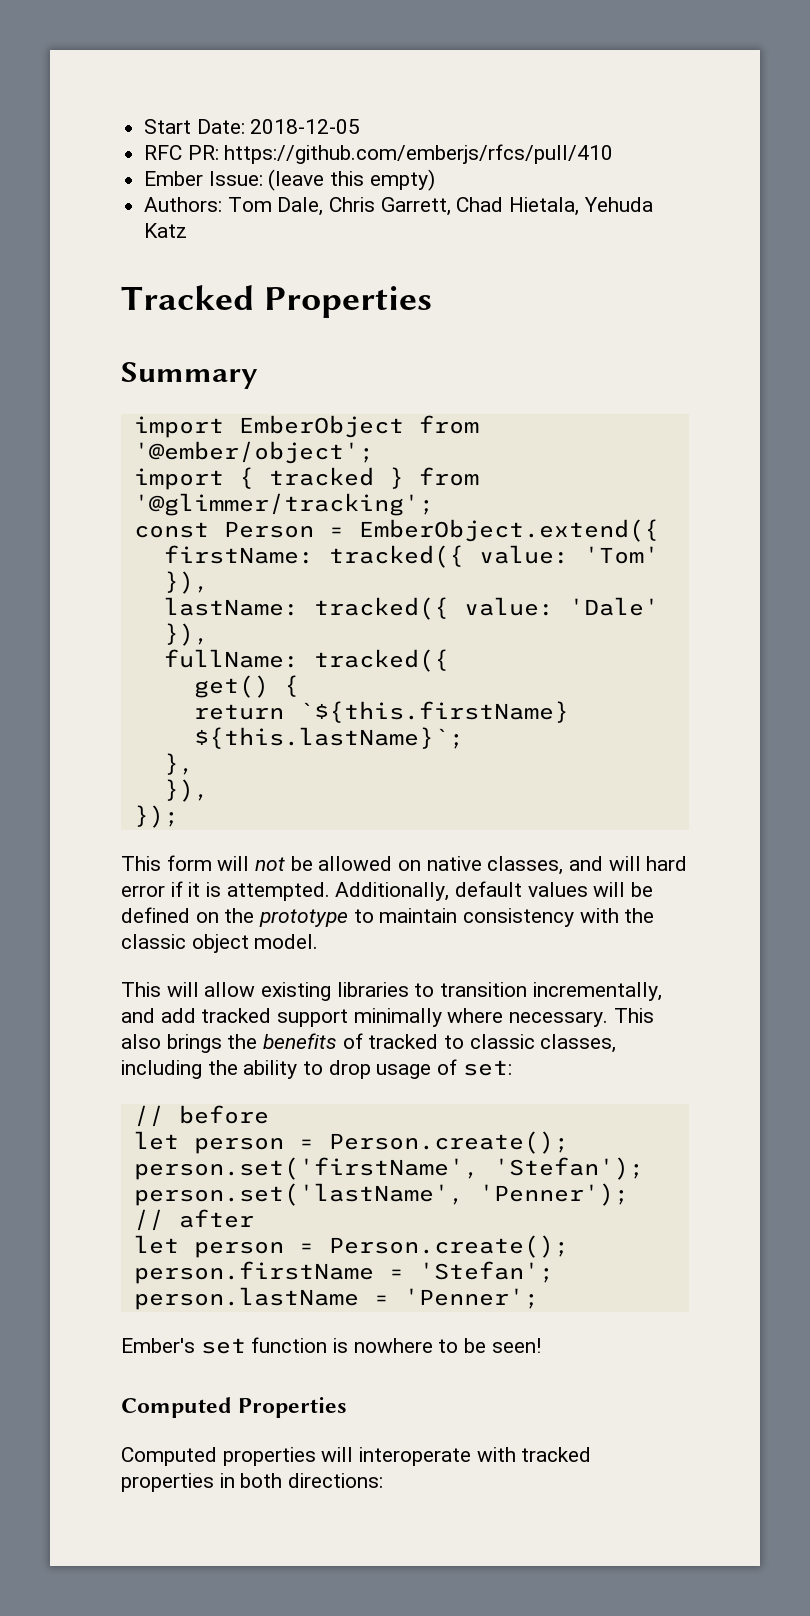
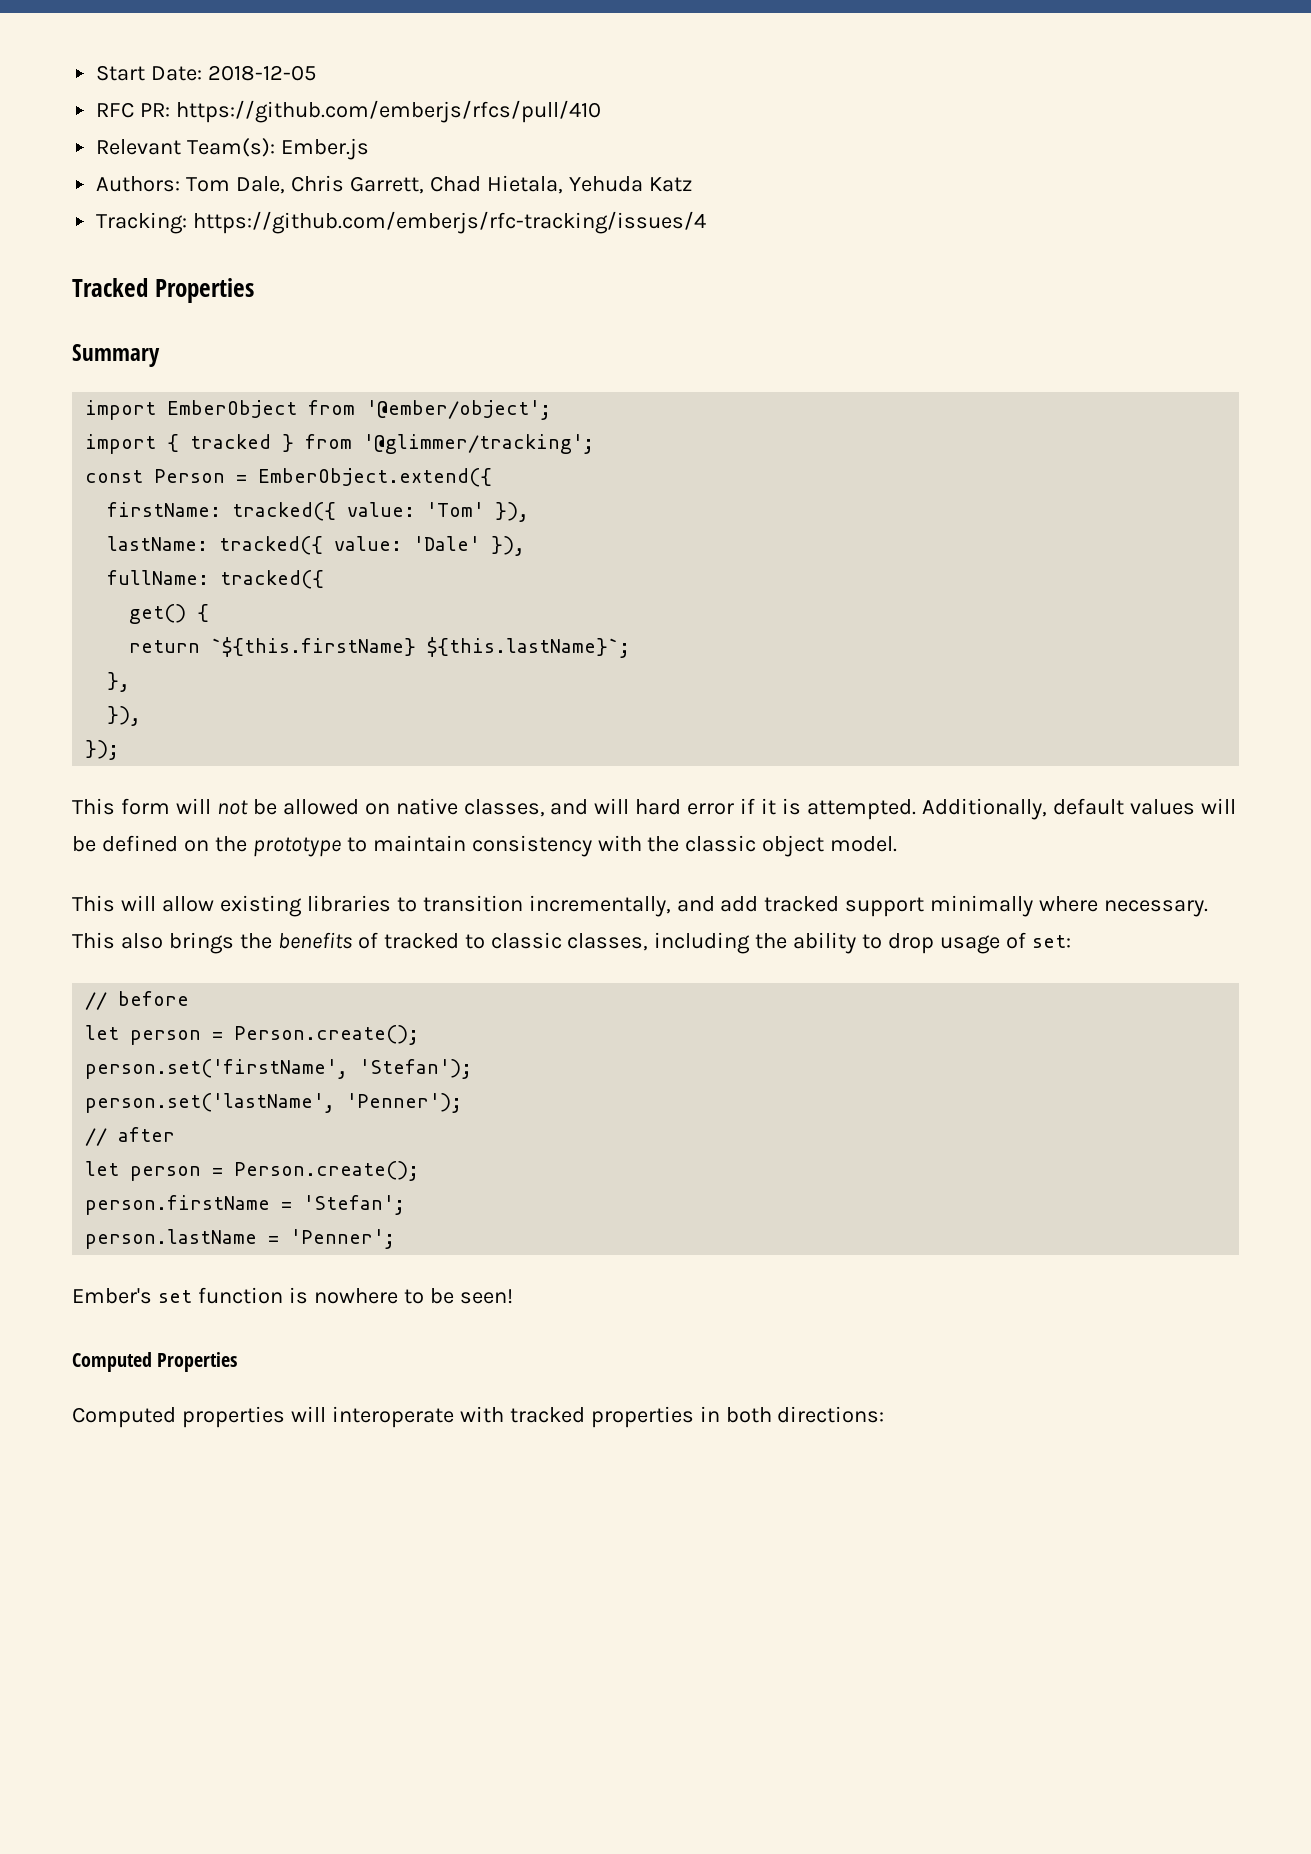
[144,169,435,191] Ember Issue: (leave this empty) -> [96,138,370,160] Relevant Team(s): Ember.js
(188, 230) none -> [96,211,707,234] // Tracking: https://github.com/emberjs/rfc-tracking/issues/4

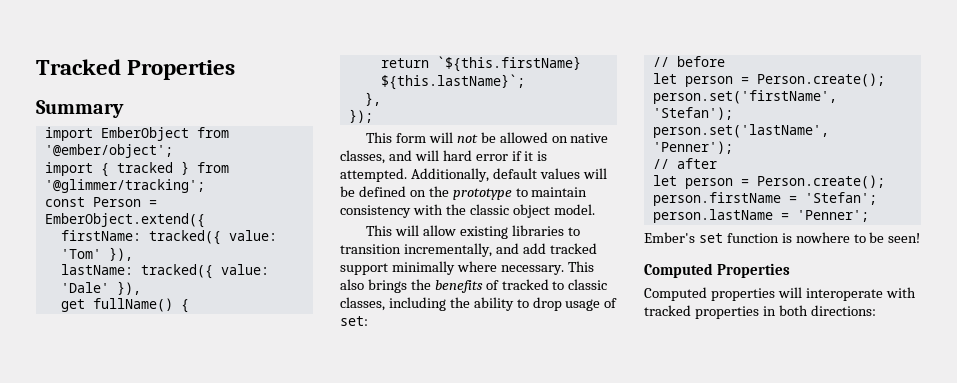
[96,65,317,81] [96,100,602,123] [96,138,370,160] [96,175,692,194] [96,211,707,234] Start Date: 2018-12-05 // RFC PR: https://github.com/emberjs/rfcs/pull/410 // Relevant Team(s): Ember.js // Authors: Tom Dale, Chris Garrett, Chad Hietala, Yehuda Katz // Tracking: https://github.com/emberjs/rfc-tracking/issues/4 // -> (36, 67) none
[107,570,325,589] [129,604,187,624] fullName: tracked({ // get() -> [60,298,173,312] get fullName()
[107,706,142,726] // }), -> (381, 99) none

